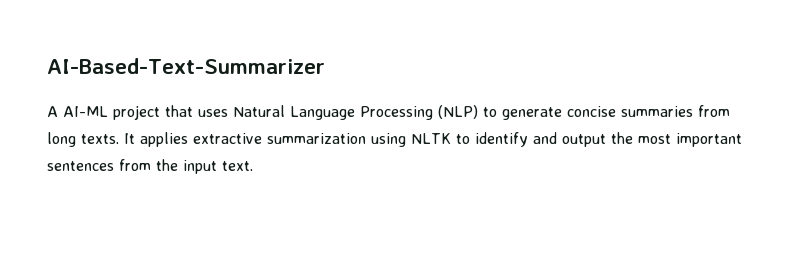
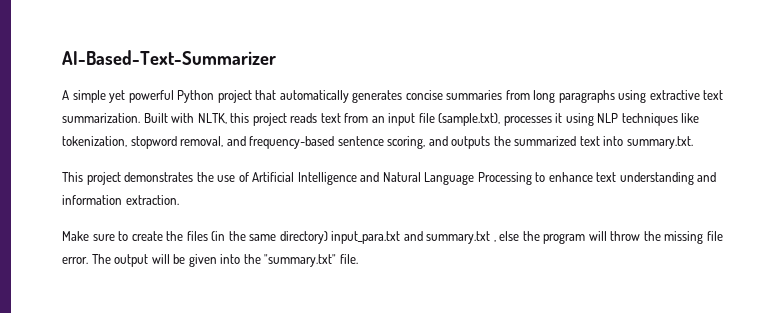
[63,105,730,120] [47,132,742,147] [47,159,253,174] AI-ML project that uses Natural Language Processing (NLP) to generate concise summaries from long texts. It applies extractive summarization using NLTK to identify and output the most important sentences from the input text. -> [72,90,724,103] [62,113,700,126] [62,136,693,149] [62,172,717,185] [62,195,179,205] [62,231,723,244] [62,254,358,267] simple yet powerful Python project that automatically generates concise summaries from long paragraphs using extractive text summarization. Built with NLTK, this project reads text from an input file (sample.txt), processes it using NLP techniques like tokenization, stopword removal, and frequency-based sentence scoring, and outputs the summarized text into summary.txt. // This project demonstrates the use of Artificial Intelligence and Natural Language Processing to enhance text understanding and information extraction. // Make sure to create the files (in the same directory) input_para.txt and summary.txt , else the program will throw the missing file error. The output will be given into the "summary.txt" file.

